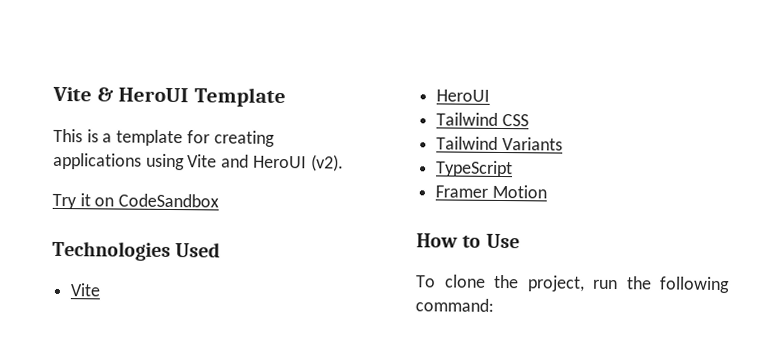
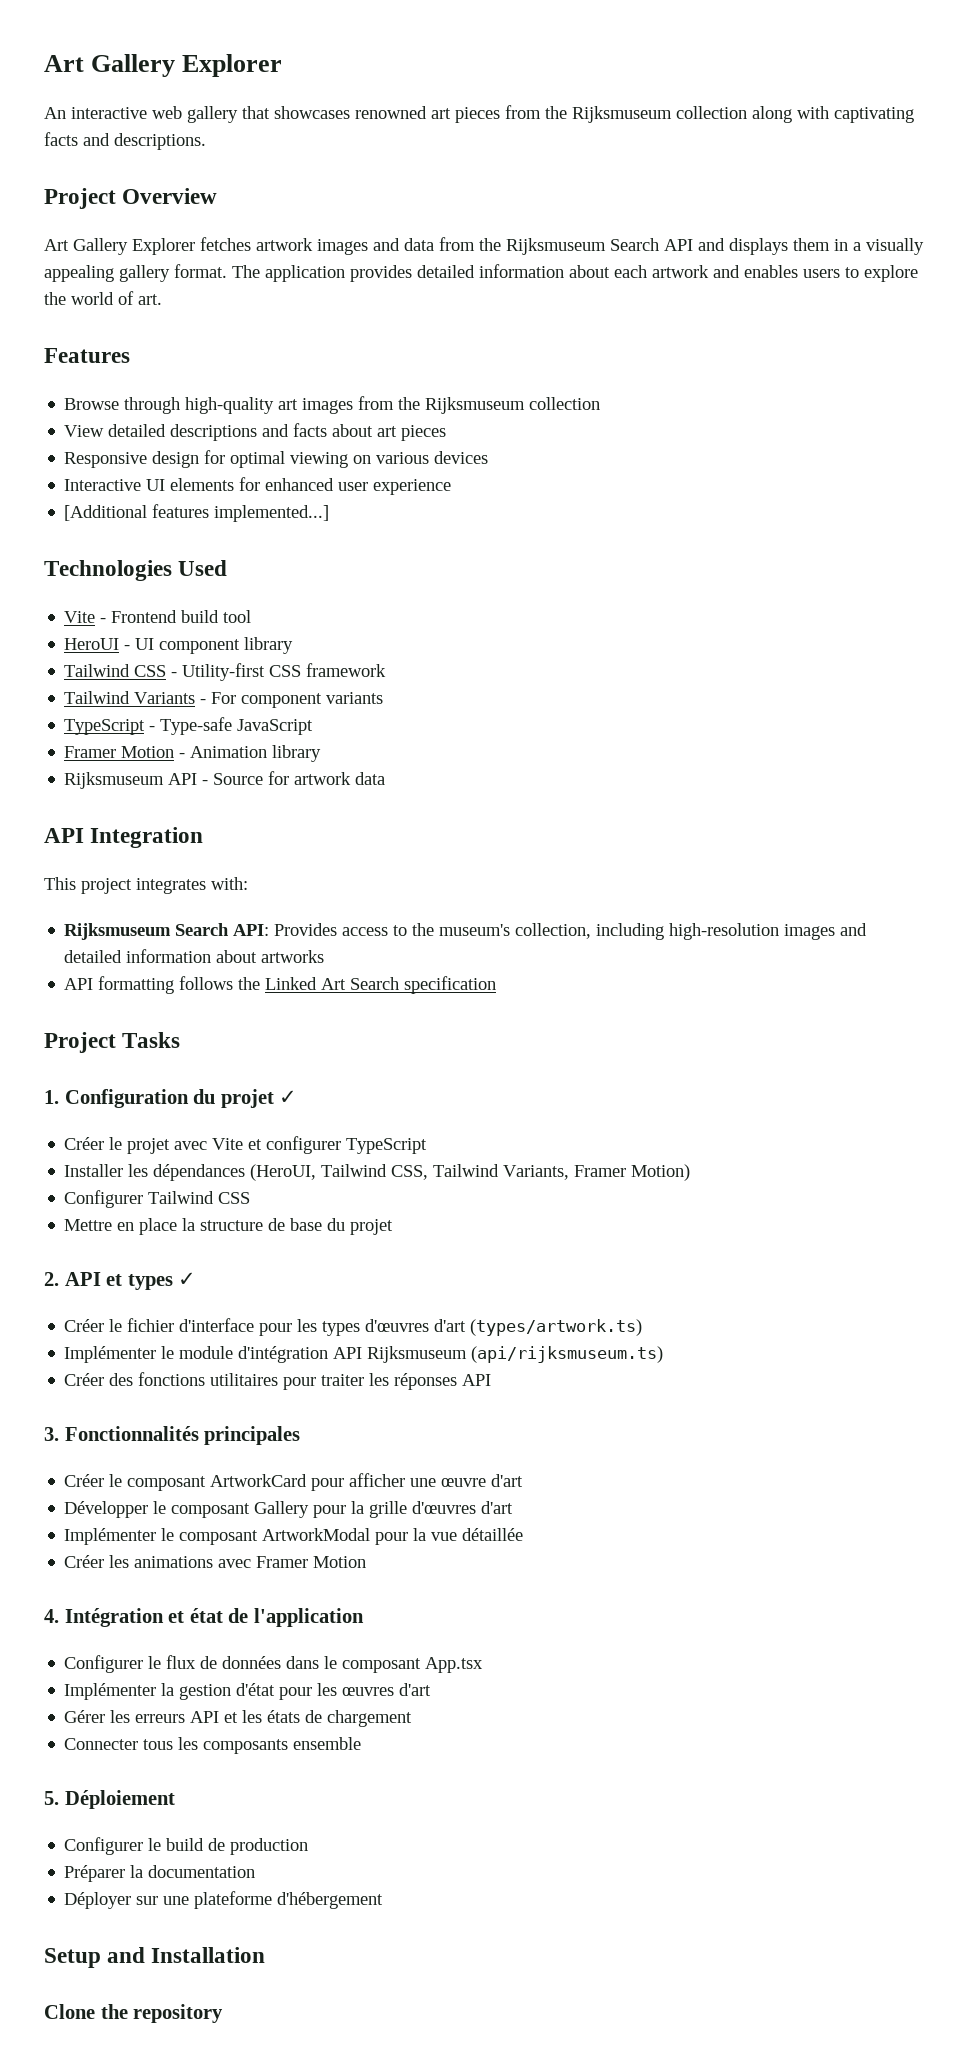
[52,86,287,108] [53,128,275,147] [53,152,344,172] [52,193,220,210] [52,240,221,261] [70,283,102,297] [436,89,491,102] [436,112,529,127] [436,136,563,151] [436,160,514,178] [435,184,547,199] [416,233,520,249] [416,274,730,294] [415,298,494,312] Vite & HeroUI Template // This is a template for creating applications using Vite and HeroUI (v2). // Try it on CodeSandbox // Technologies Used // Vite // HeroUI // Tailwind CSS // Tailwind Variants // TypeScript // Framer Motion // How to Use // To clone the project, run the following command: -> [44,54,283,77] [44,105,914,123] [44,132,206,150] [44,188,218,209] [44,237,924,255] [44,264,918,282] [44,291,162,305] [44,348,130,363] [64,396,601,414] [64,423,447,441] [64,450,489,468] [64,477,452,495] [64,504,330,522] [44,560,228,581] [64,610,252,623] [64,637,294,654] [64,663,387,681] [64,691,384,708] [64,717,314,735] [64,745,322,762] [64,771,386,789] [44,827,204,848] [44,877,248,894] [64,923,868,940] [64,949,325,963] [64,976,497,994] [44,1032,181,1053] [44,1089,298,1108] [64,1136,428,1154] [64,1164,691,1181] [64,1190,251,1208] [64,1218,394,1235] [44,1272,197,1290] [64,1318,643,1336] [64,1346,664,1363] [64,1372,492,1390] [44,1426,301,1445] [64,1473,524,1491] [64,1501,514,1518] [64,1528,524,1545] [64,1555,367,1568] [44,1608,364,1627] [64,1655,484,1673] [64,1683,432,1700] [64,1710,413,1727] [64,1737,362,1754] [44,1790,175,1809] [64,1837,309,1855] [64,1865,256,1882] [64,1891,384,1909] [44,1947,266,1968] [44,2004,224,2023] Art Gallery Explorer // An interactive web gallery that showcases renowned art pieces from the Rijksmuseum collection along with captivating facts and descriptions. // Project Overview // Art Gallery Explorer fetches artwork images and data from the Rijksmuseum Search API and displays them in a visually appealing gallery format. The application provides detailed information about each artwork and enables users to explore the world of art. // Features // Browse through high-quality art images from the Rijksmuseum collection // View detailed descriptions and facts about art pieces // Responsive design for optimal viewing on various devices // Interactive UI elements for enhanced user experience // [Additional features implemented...] // Technologies Used // Vite - Frontend build tool // HeroUI - UI component library // Tailwind CSS - Utility-first CSS framework // Tailwind Variants - For component variants // TypeScript - Type-safe JavaScript // Framer Motion - Animation library // Rijksmuseum API - Source for artwork data // API Integration // This project integrates with: // Rijksmuseum Search API: Provides access to the museum's collection, including high-resolution images and detailed information about artworks // API formatting follows the Linked Art Search specification // Project Tasks // 1. Configuration du projet ✓ // Créer le projet avec Vite et configurer TypeScript // Installer les dépendances (HeroUI, Tailwind CSS, Tailwind Variants, Framer Motion) // Configurer Tailwind CSS // Mettre en place la structure de base du projet // 2. API et types ✓ // Créer le fichier d'interface pour les types d'œuvres d'art (types/artwork.ts) // Implémenter le module d'intégration API Rijksmuseum (api/rijksmuseum.ts) // Créer des fonctions utilitaires pour traiter les réponses API // 3. Fonctionnalités principales // Créer le composant ArtworkCard pour afficher une œuvre d'art // Développer le composant Gallery pour la grille d'œuvres d'art // Implémenter le composant ArtworkModal pour la vue détaillée // Créer les animations avec Framer Motion // 4. Intégration et état de l'application // Configurer le flux de données dans le composant App.tsx // Implémenter la gestion d'état pour les œuvres d'art // Gérer les erreurs API et les états de chargement // Connecter tous les composants ensemble // 5. Déploiement // Configurer le build de production // Préparer la documentation // Déployer sur une plateforme d'hébergement // Setup and Installation // Clone the repository

